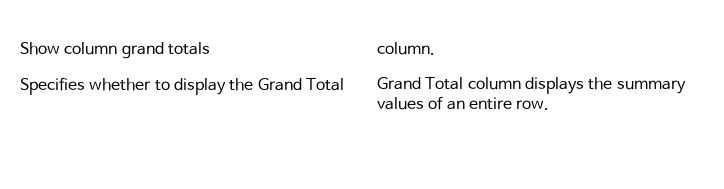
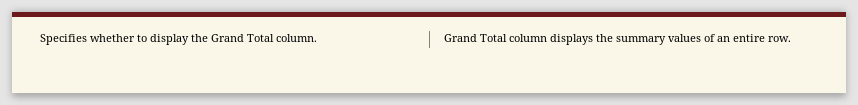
[20,42,210,59] Show column grand totals // -> (40, 39) none

